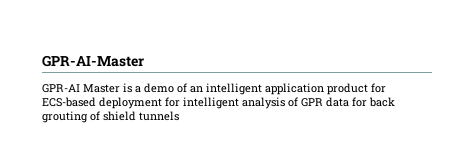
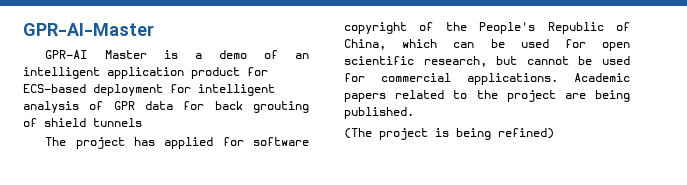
(179, 116) none -> [45,137,309,149] [344,22,630,34] [344,39,630,51] [344,56,630,67] [344,73,630,85] [344,90,630,102] [344,107,414,119] [344,128,554,140] // The project has applied for software copyright of the People's Republic of China, which can be used for open scientific research, but cannot be used for commercial applications. Academic papers related to the project are being published. // (The project is being refined)

